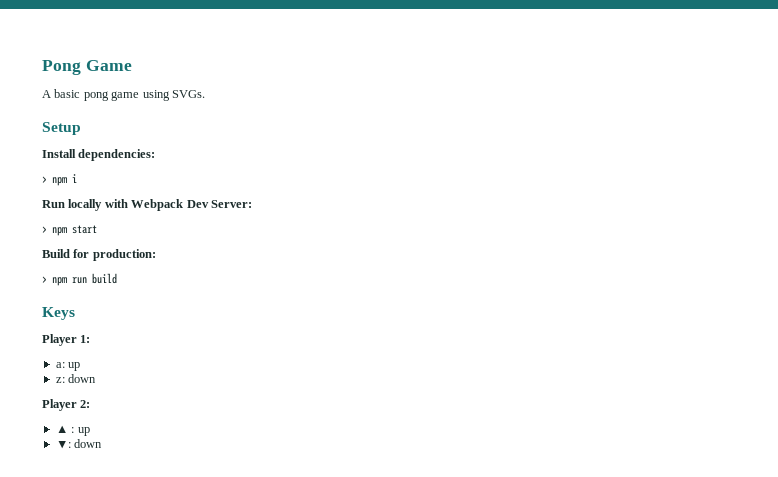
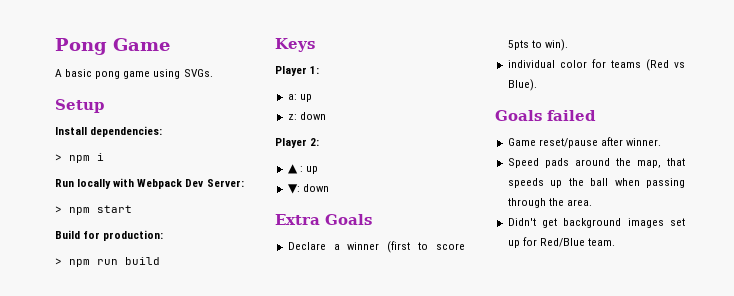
(103, 443) none -> [275,214,372,225] [287,241,465,253] [507,39,568,51] [507,59,685,71] [507,79,537,91] [495,110,596,121] [507,137,661,148] [507,158,685,168] [507,178,685,188] [507,198,592,208] [507,218,685,228] [507,237,615,248] // Extra Goals // Declare a winner (first to score 5pts to win). // individual color for teams (Red vs Blue). // Goals failed // Game reset/pause after winner. // Speed pads around the map, that speeds up the ball when passing through the area. // Didn't get background images set up for Red/Blue team.

